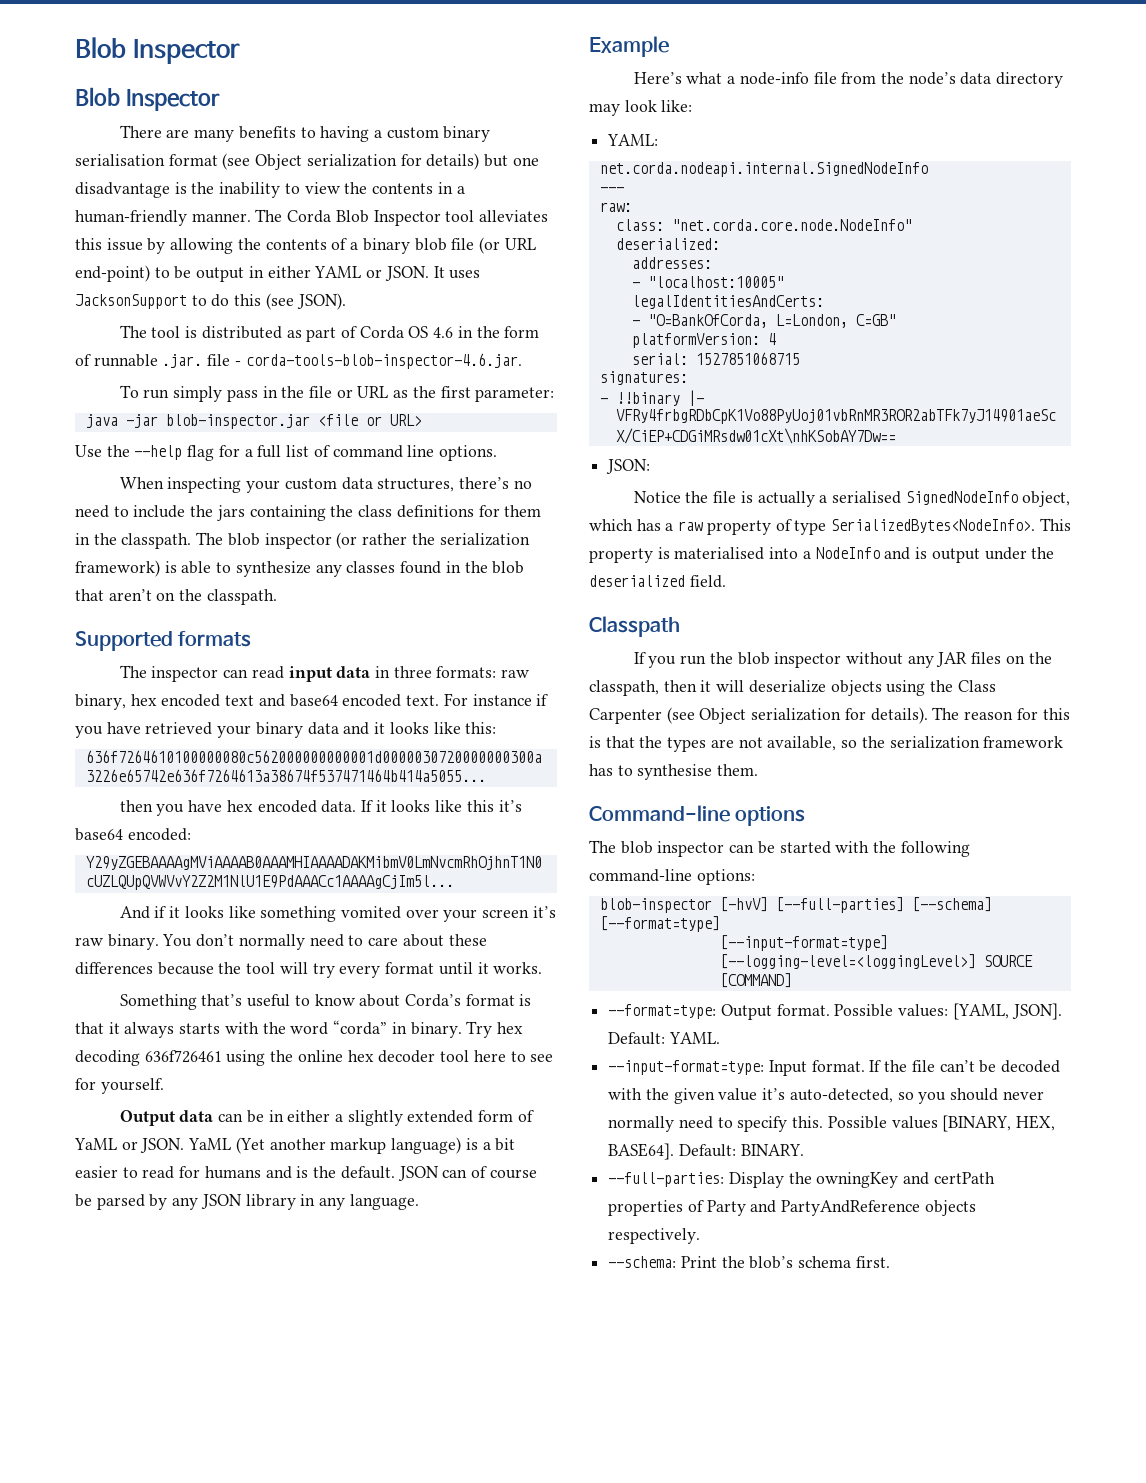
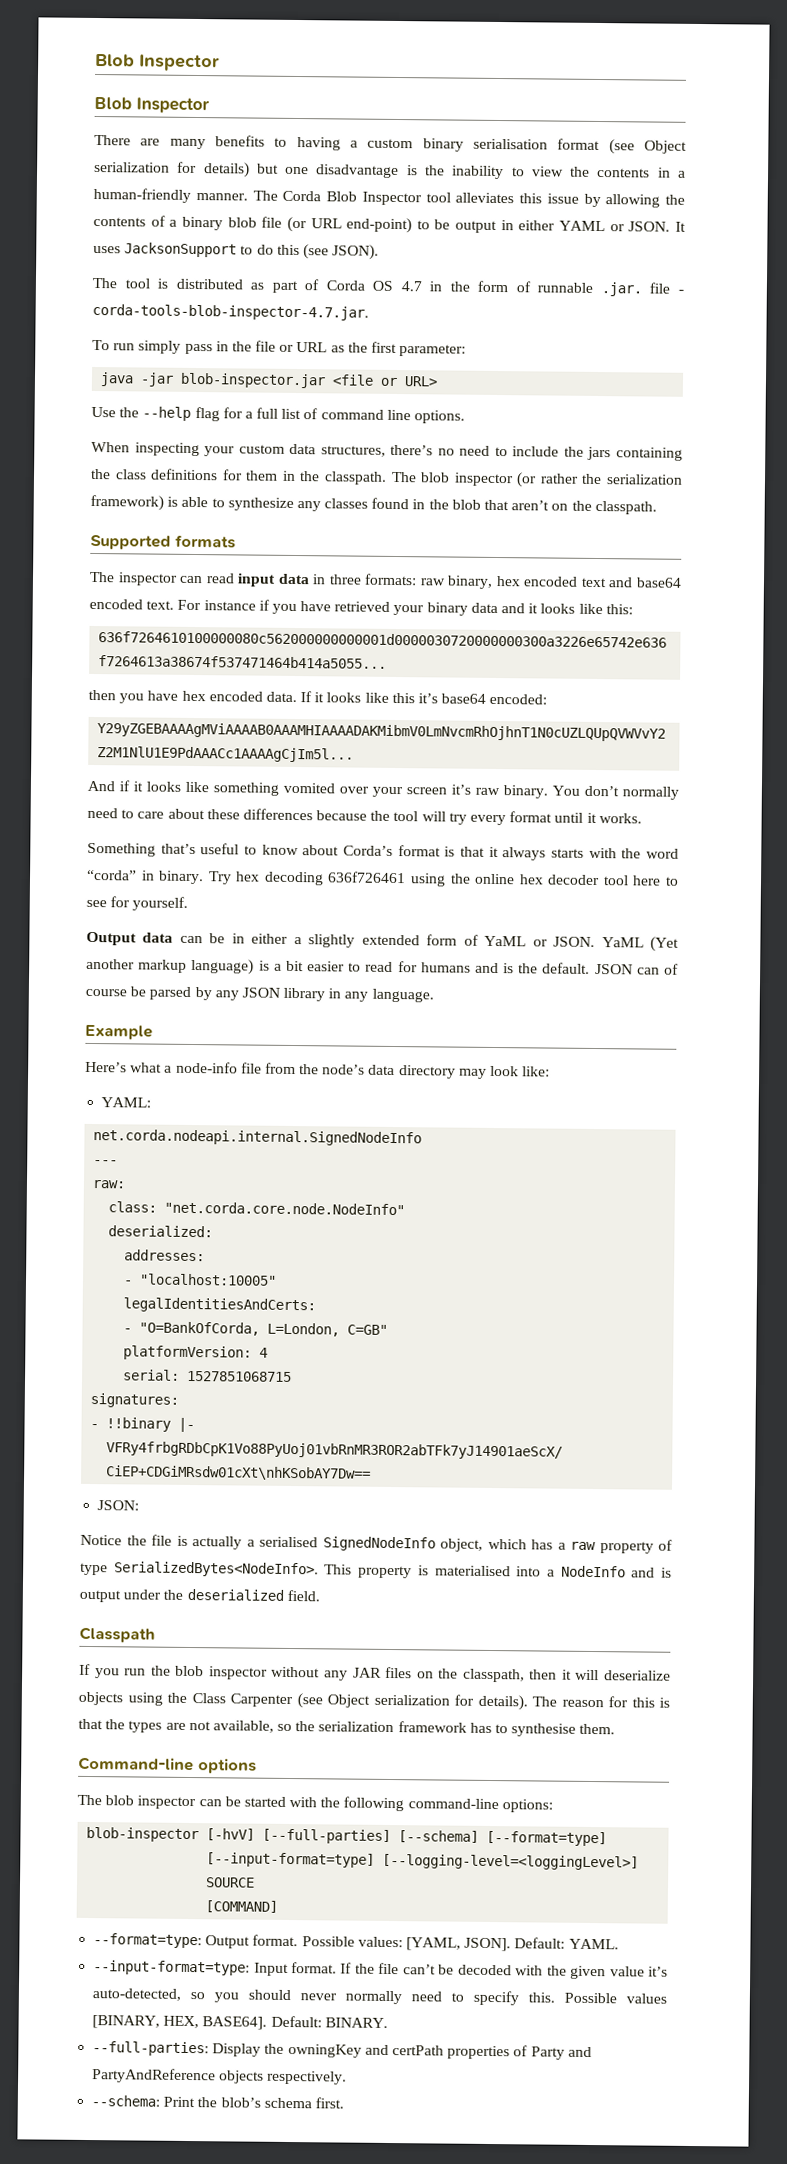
[433,327,454,338] 4.6 -> [400,281,422,292] 4.7
[245,353,522,369] corda-tools-blob-inspector-4.6.jar. -> [92,303,369,321] corda-tools-blob-inspector-4.7.jar.

